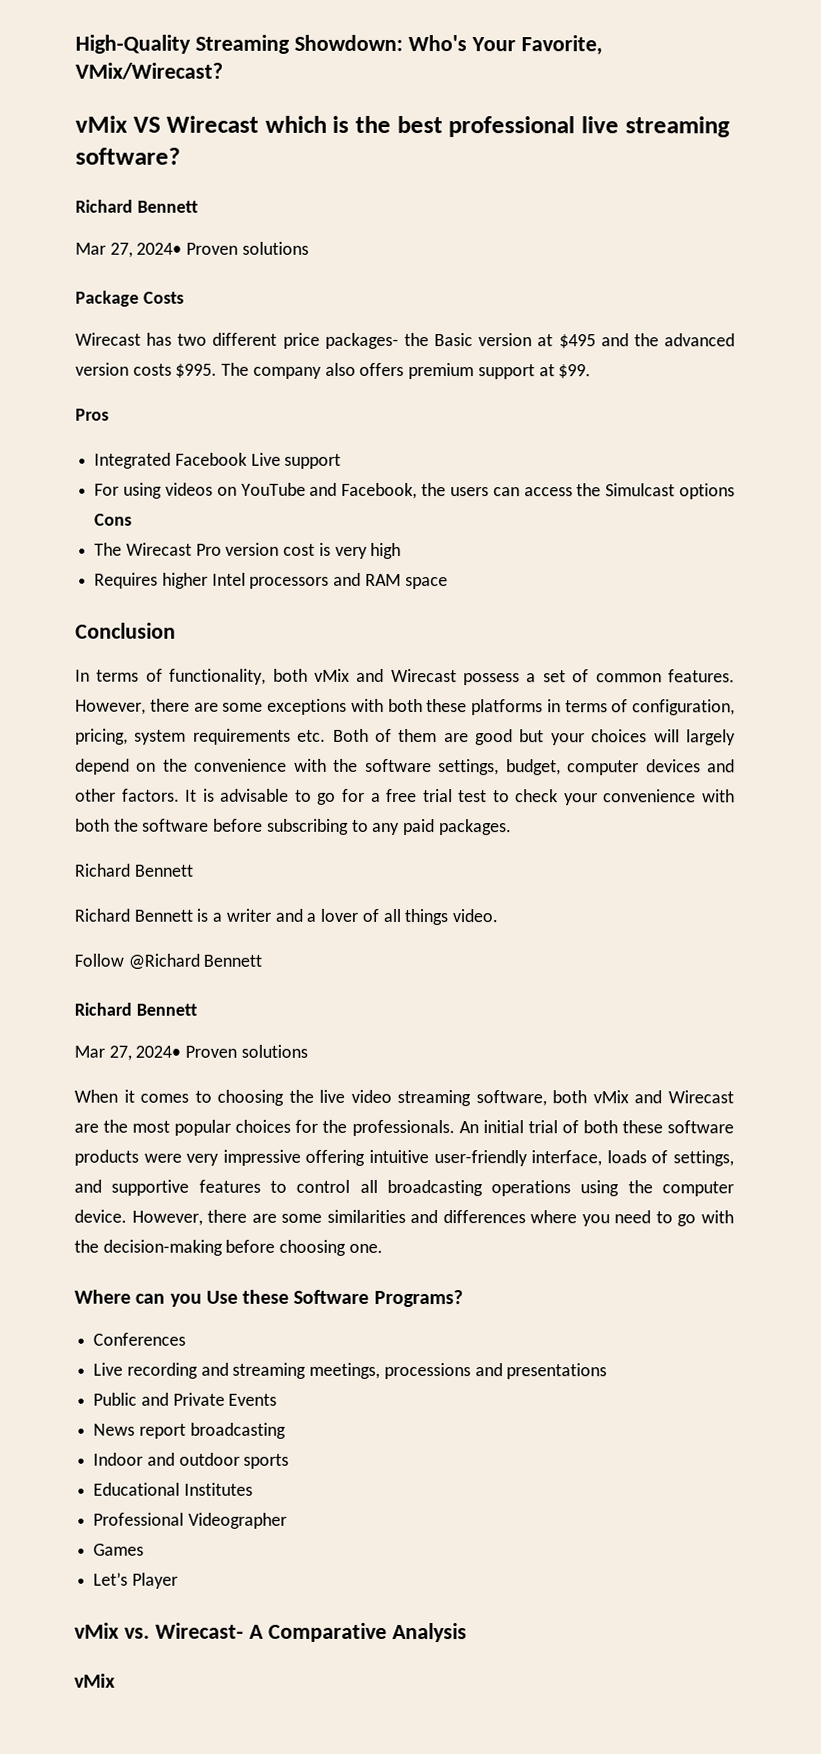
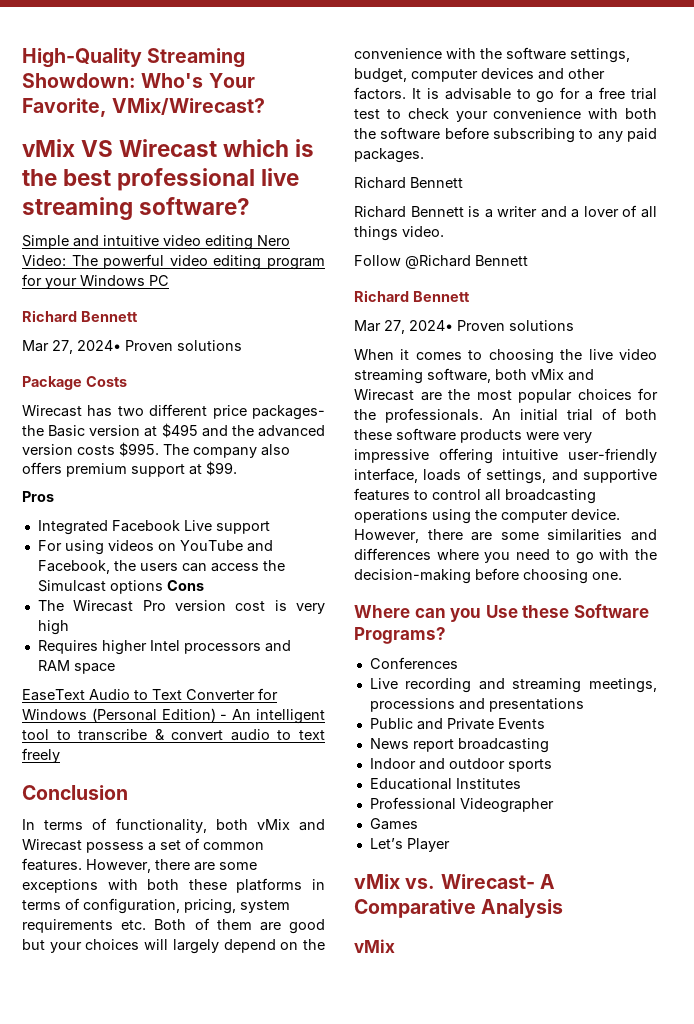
(181, 156) none -> [22,235,290,250] [22,254,325,270] [22,274,169,289] // Simple and intuitive video editing Nero Video: The powerful video editing program for your Windows PC
(448, 583) none -> [22,688,278,701] [22,708,326,724] [22,729,325,741] [22,748,60,763] // EaseText Audio to Text Converter for Windows (Personal Edition) - An intelligent tool to transcribe & convert audio to text freely

